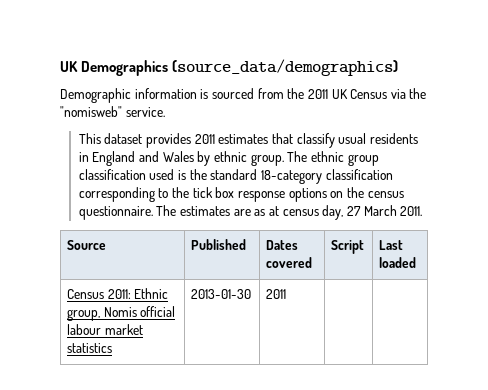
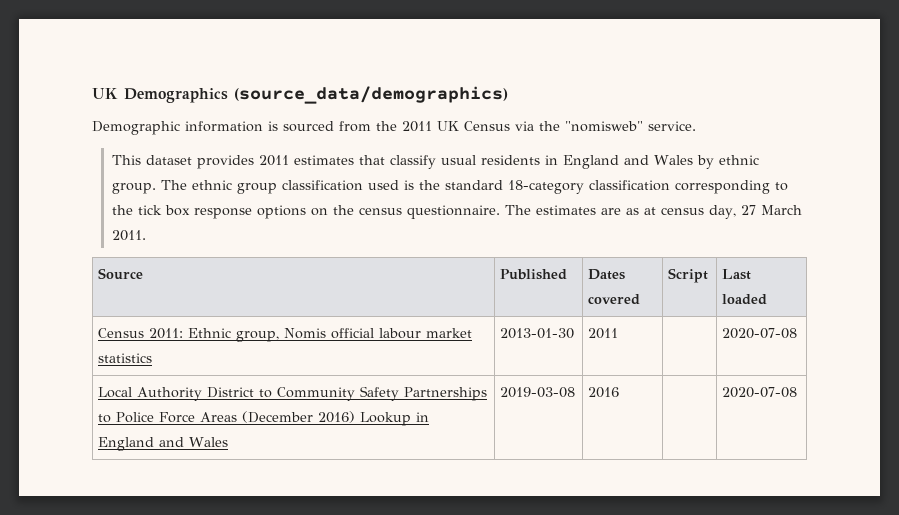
(286, 294) none -> [722,328,798,339] [98,386,488,401] [98,411,430,426] [98,437,229,451] [500,387,576,398] [588,387,620,398] [722,387,798,398] 2020-07-08 // Local Authority District to Community Safety Partnerships to Police Force Areas (December 2016) Lookup in England and Wales | 2019-03-08 | 2016 | | 2020-07-08

